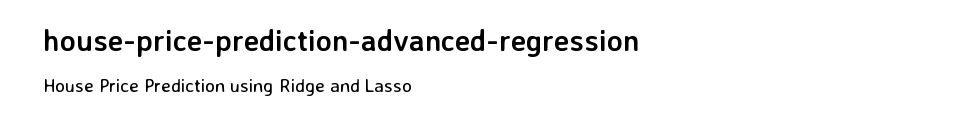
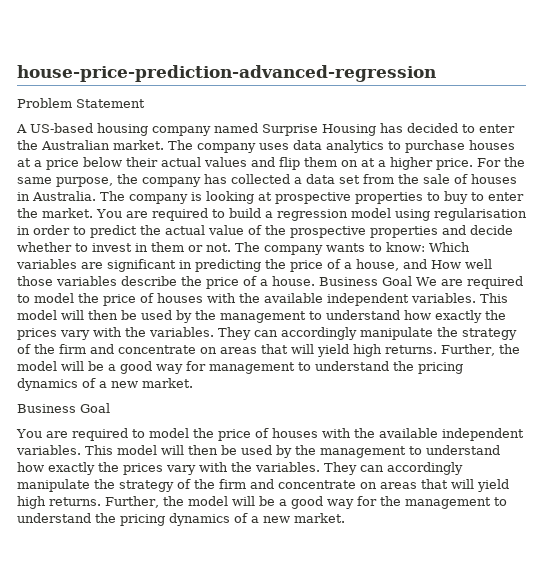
[43,79,412,96] House Price Prediction using Ridge and Lasso -> [17,98,145,108] [16,123,515,136] [17,140,515,153] [17,157,525,170] [17,174,517,187] [17,191,524,204] [17,208,527,221] [17,225,513,238] [17,242,470,255] [16,259,492,272] [17,276,523,289] [17,293,508,306] [17,310,506,323] [17,327,517,340] [17,344,520,357] [17,361,463,374] [17,378,193,391] [17,403,110,413] [16,428,524,441] [16,445,500,458] [17,462,463,475] [17,479,509,492] [17,496,507,509] [17,513,345,526] Problem Statement // A US-based housing company named Surprise Housing has decided to enter the Australian market. The company uses data analytics to purchase houses at a price below their actual values and flip them on at a higher price. For the same purpose, the company has collected a data set from the sale of houses in Australia. The company is looking at prospective properties to buy to enter the market. You are required to build a regression model using regularisation in order to predict the actual value of the prospective properties and decide whether to invest in them or not. The company wants to know: Which variables are significant in predicting the price of a house, and How well those variables describe the price of a house. Business Goal We are required to model the price of houses with the available independent variables. This model will then be used by the management to understand how exactly the prices vary with the variables. They can accordingly manipulate the strategy of the firm and concentrate on areas that will yield high returns. Further, the model will be a good way for management to understand the pricing dynamics of a new market. // Business Goal // You are required to model the price of houses with the available independent variables. This model will then be used by the management to understand how exactly the prices vary with the variables. They can accordingly manipulate the strategy of the firm and concentrate on areas that will yield high returns. Further, the model will be a good way for the management to understand the pricing dynamics of a new market.

